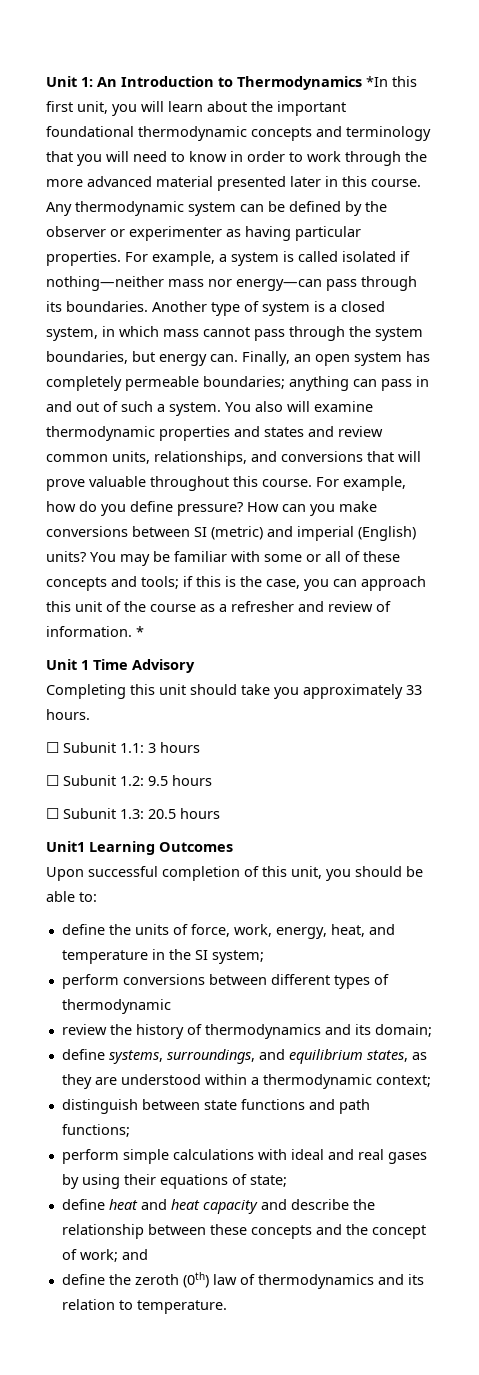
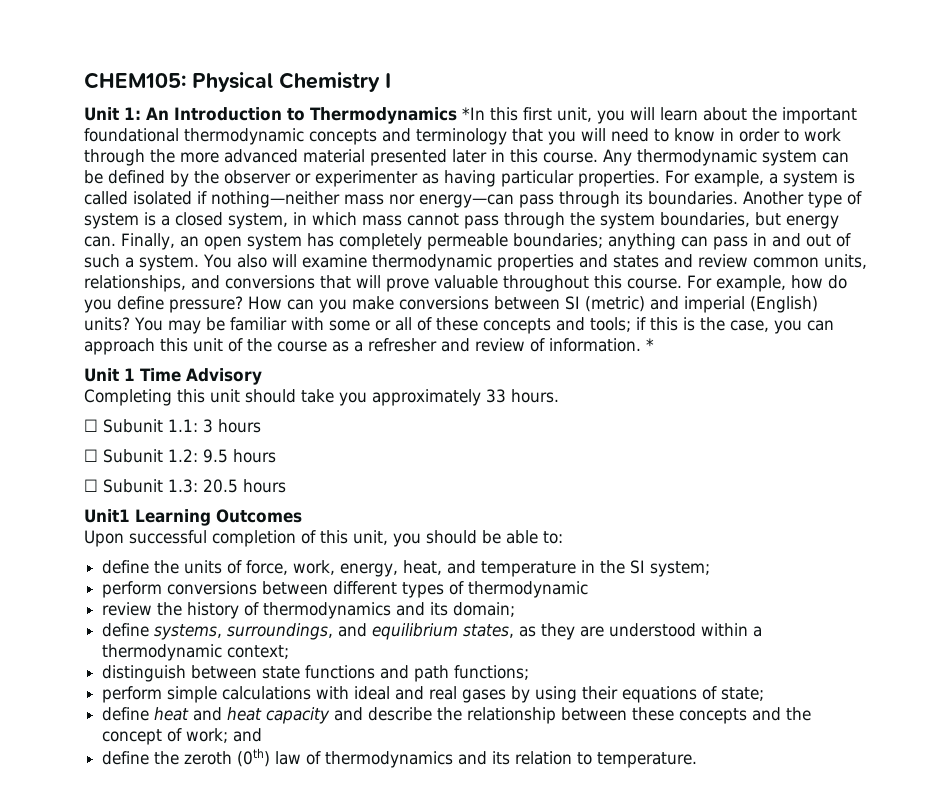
(46, 81) none -> [84,72,391,92] CHEM105: Physical Chemistry I //

